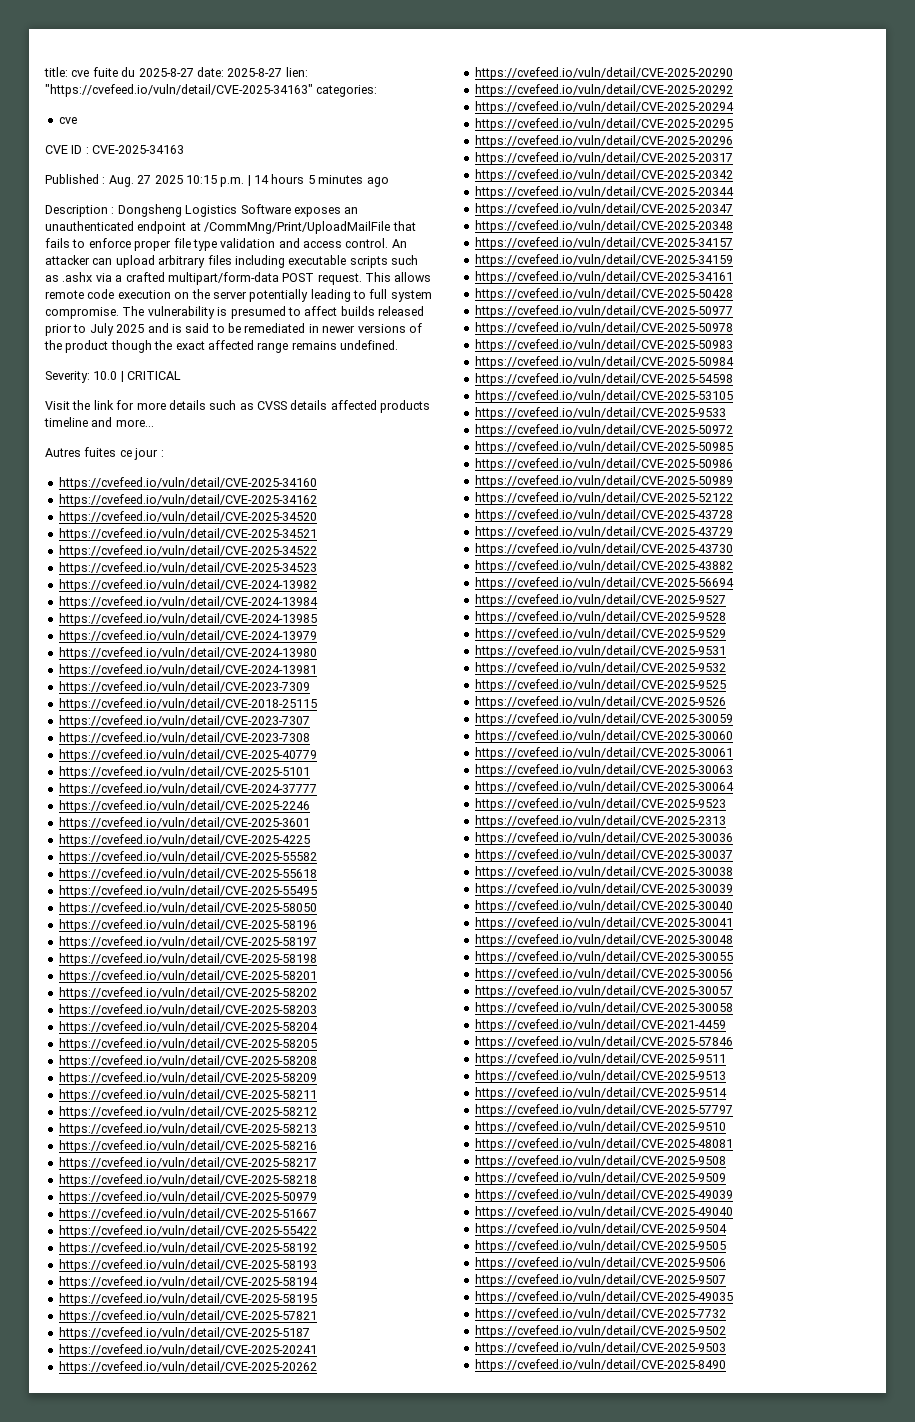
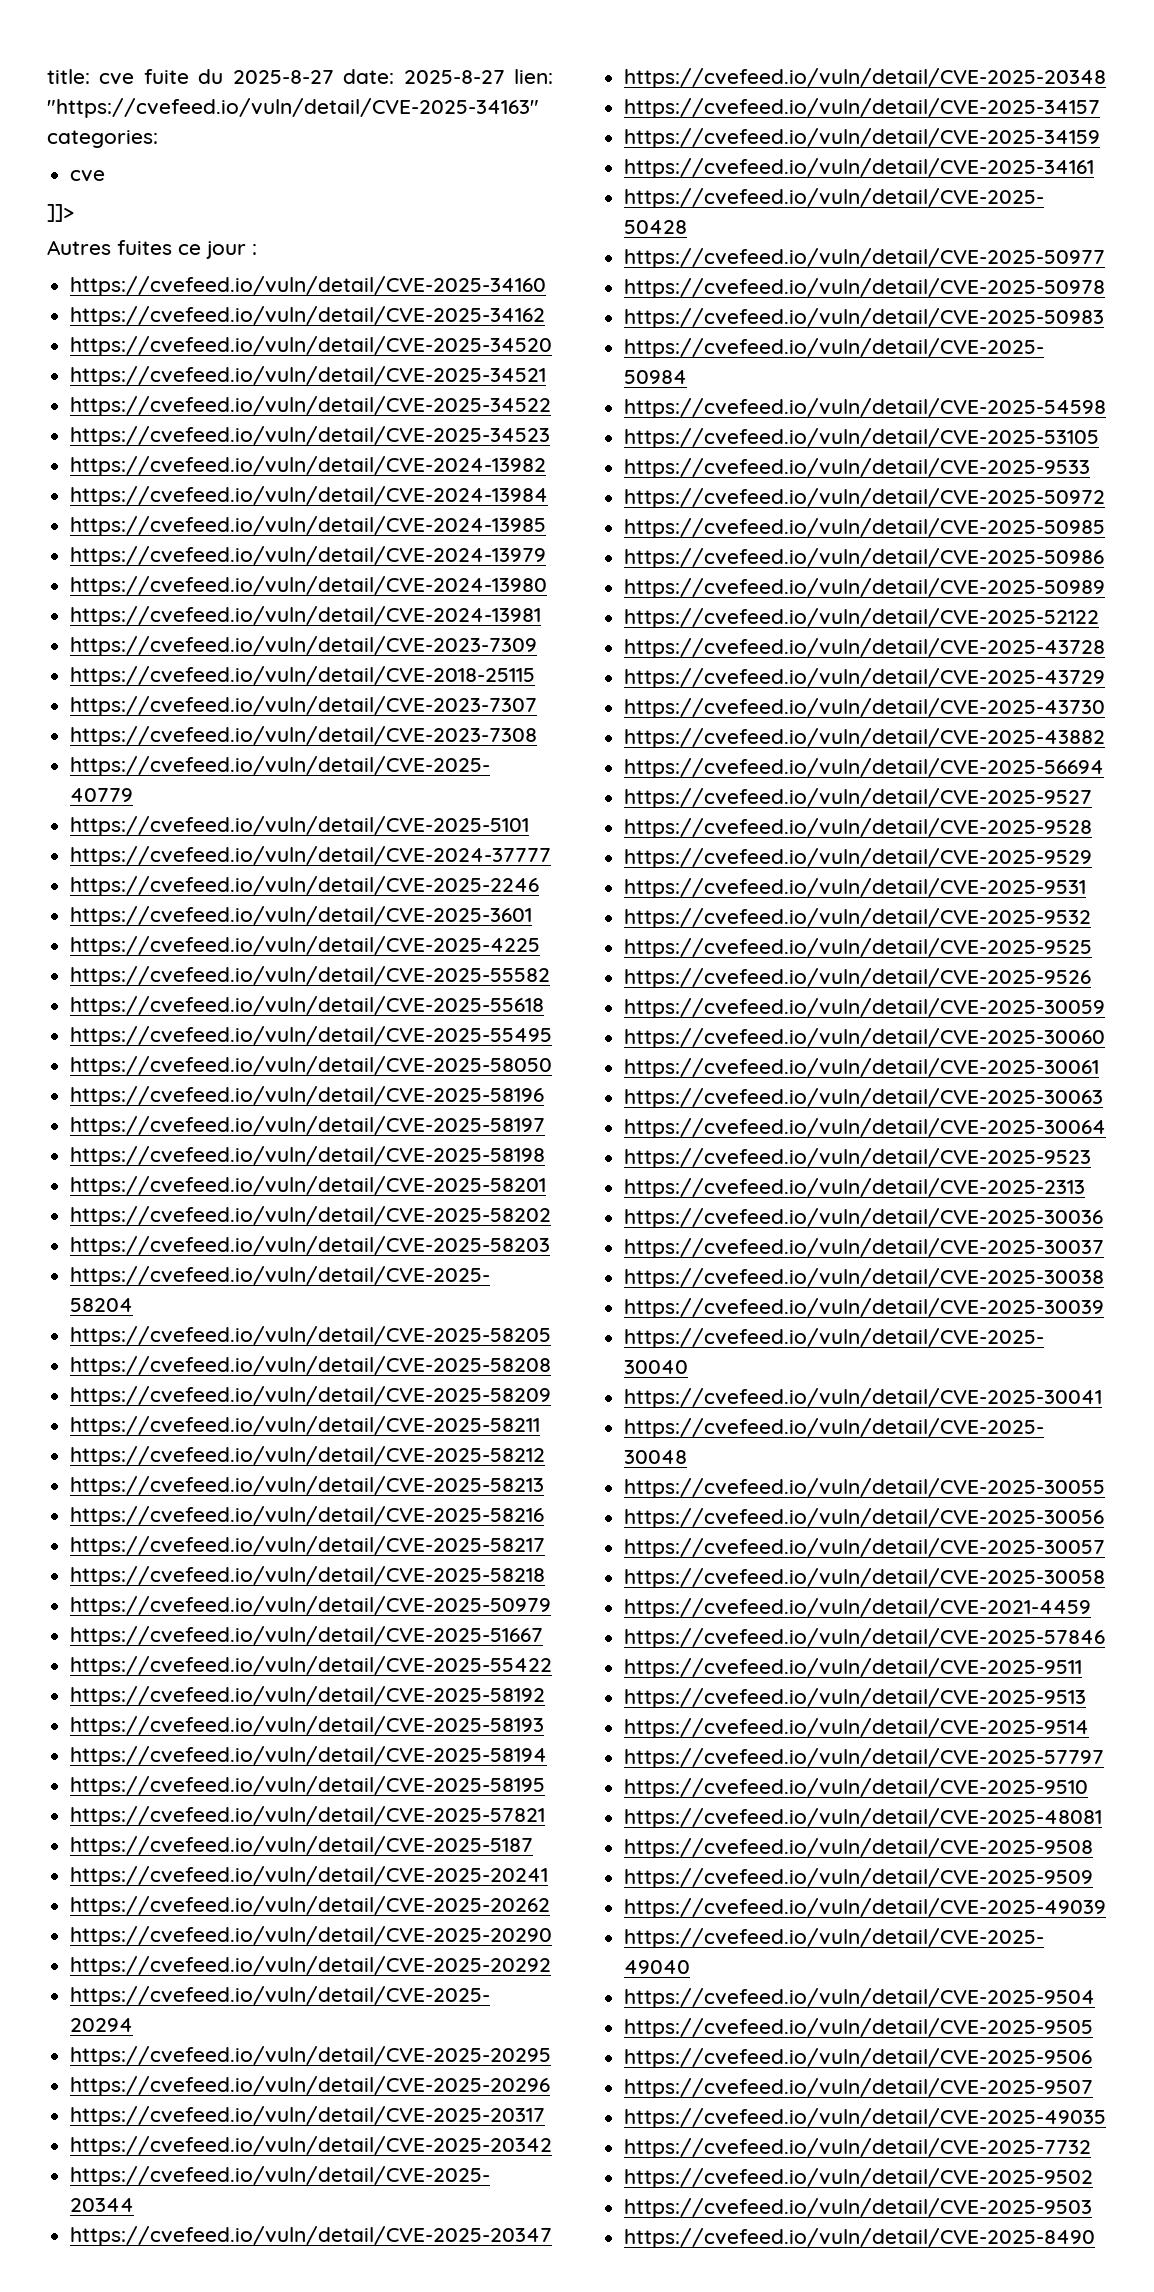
[45,145,185,154] [45,174,389,187] [45,204,359,217] [45,221,416,234] [45,238,407,251] [45,255,418,268] [45,272,432,285] [45,289,432,302] [45,306,424,319] [45,323,422,336] [44,340,398,353] [45,371,182,383] [45,400,431,413] [44,417,154,427] CVE ID : CVE-2025-34163 // Published : Aug. 27 2025 10:15 p.m. | 14 hours 5 minutes ago // Description : Dongsheng Logistics Software exposes an unauthenticated endpoint at /CommMng/Print/UploadMailFile that fails to enforce proper file type validation and access control. An attacker can upload arbitrary files including executable scripts such as .ashx via a crafted multipart/form-data POST request. This allows remote code execution on the server potentially leading to full system compromise. The vulnerability is presumed to affect builds released prior to July 2025 and is said to be remediated in newer versions of the product though the exact affected range remains undefined. // Severity: 10.0 | CRITICAL // Visit the link for more details such as CVSS details affected products timeline and more... -> [47,204,74,222] ]]>

